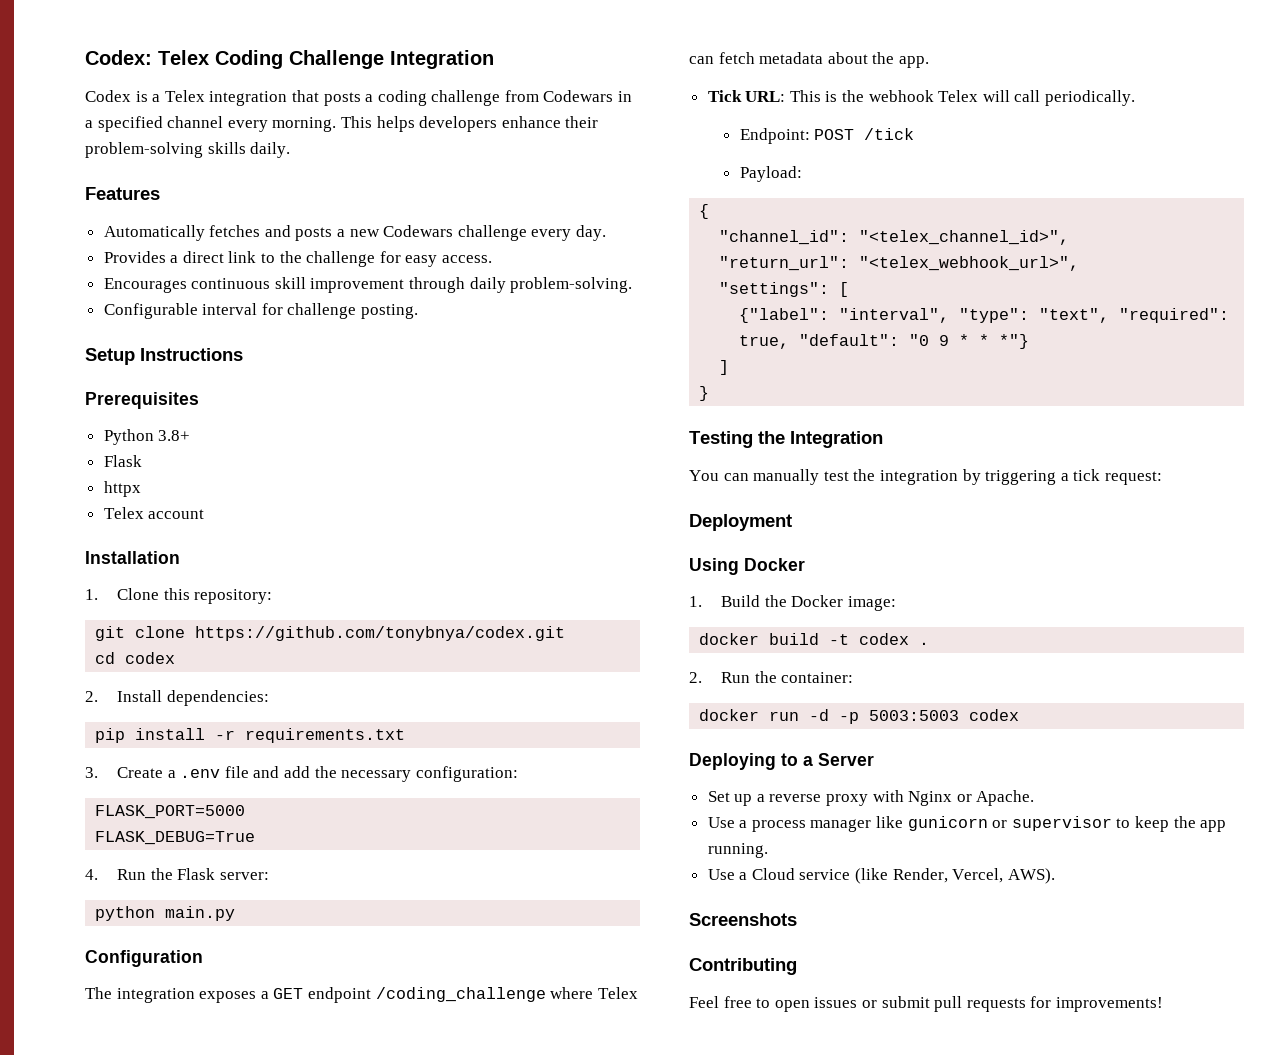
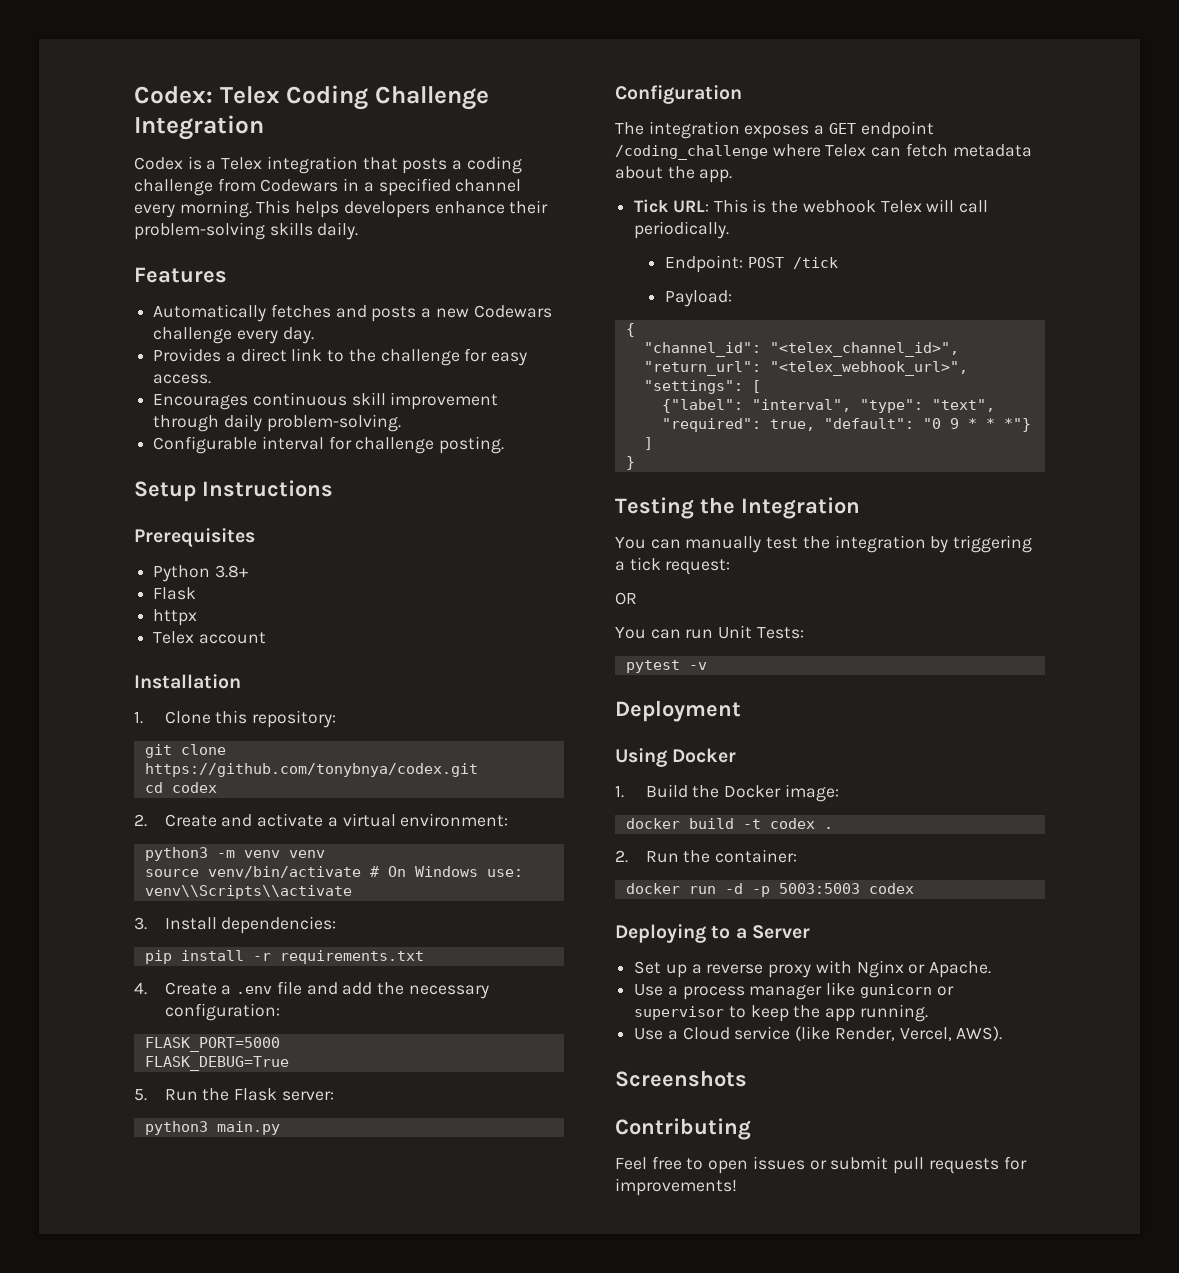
(98, 696) none -> [164,813,509,827] [144,847,325,861] [144,866,523,878] [144,885,352,899] [134,917,147,930] Create and activate a virtual environment: // python3 -m venv venv // source venv/bin/activate # On Windows use: venv\\Scripts\\activate // 3.
[85,767,98,778] 3. -> [134,982,147,995] 4.
[85,869,98,880] 4. -> [134,1089,147,1101] 5.
[95,906,156,921] python -> [144,1121,208,1135] python3
(1162, 478) none -> [615,592,637,605] [615,625,804,639] [625,660,707,673] // OR // You can run Unit Tests: // pytest -v

